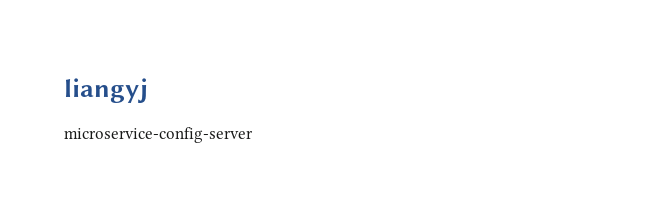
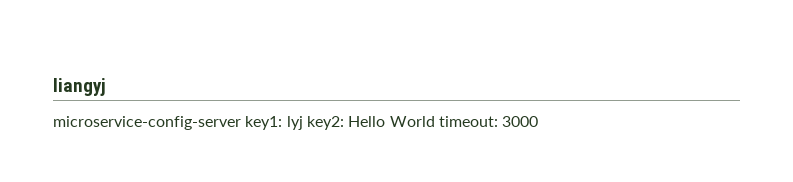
(253, 135) none -> [245,116,539,130] key1: lyj key2: Hello World timeout: 3000

